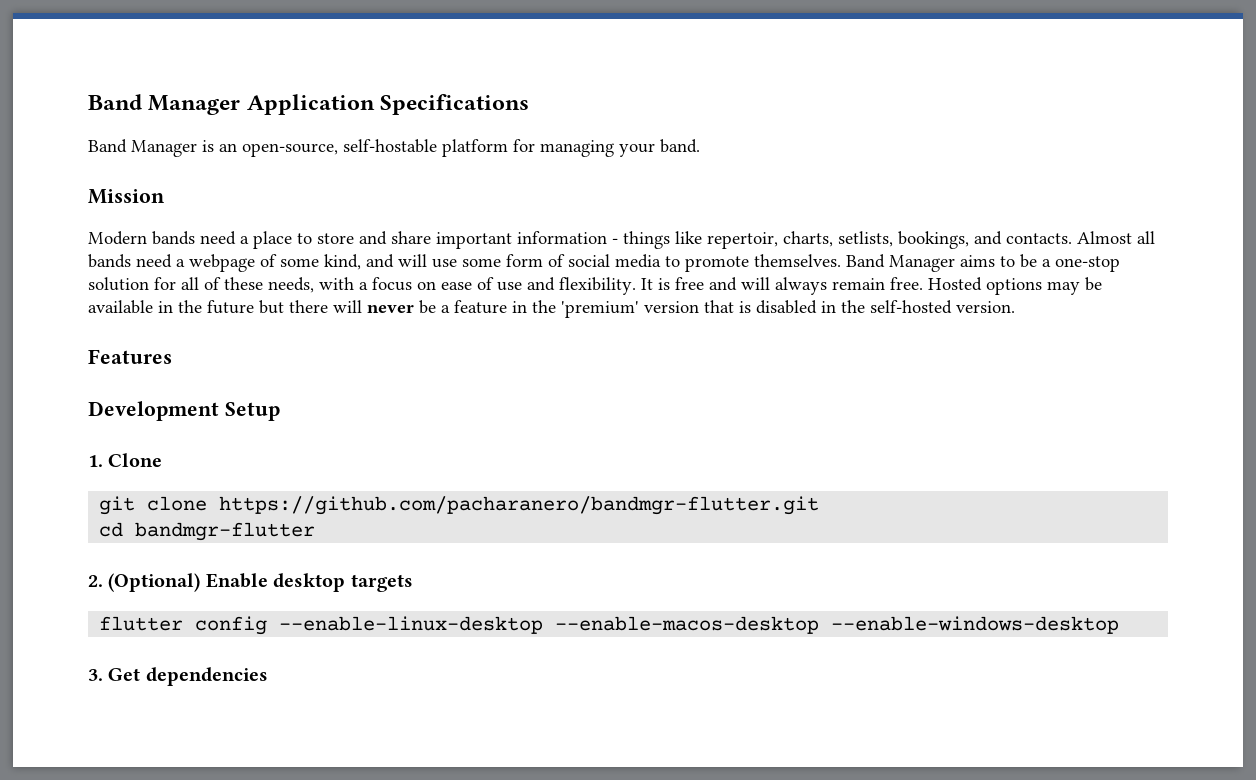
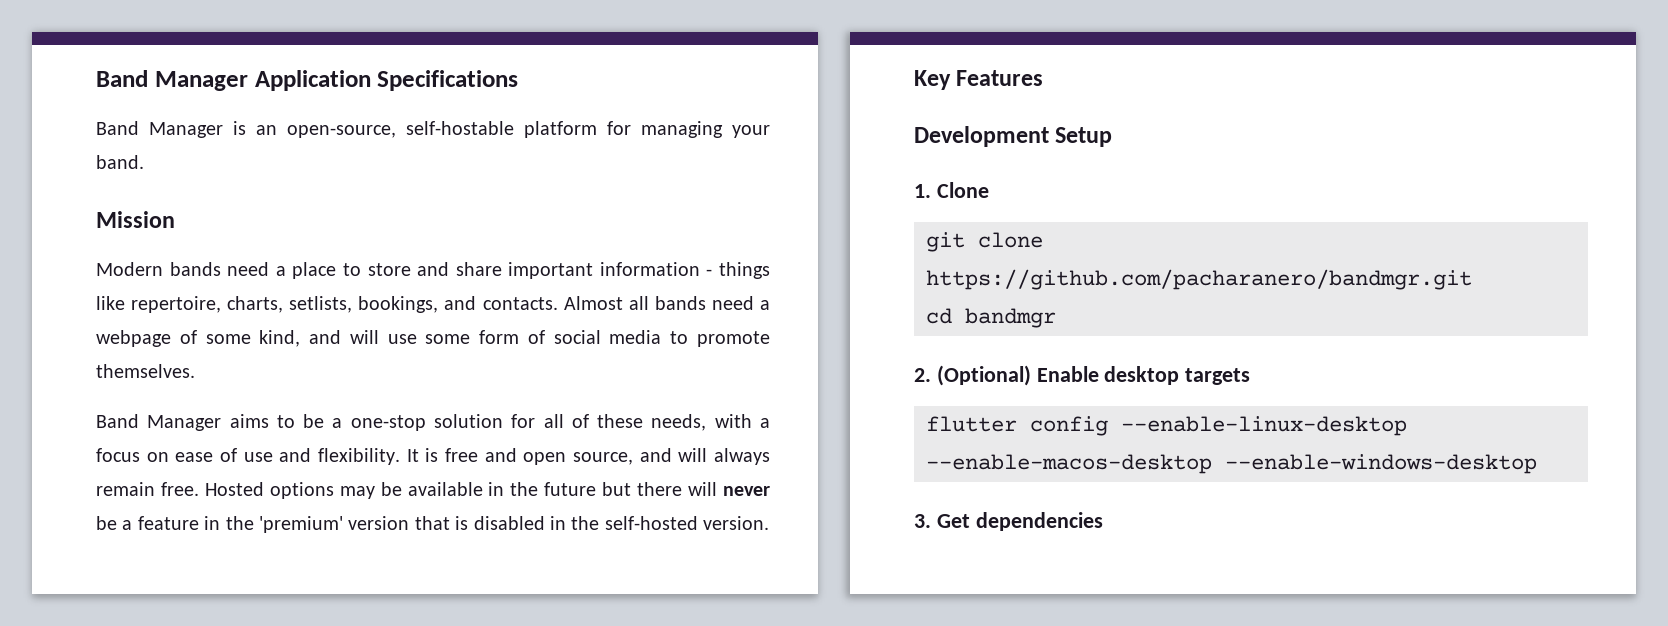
[707,232,778,249] repertoir, -> [131,296,222,313] repertoire,
(841, 260) none -> (195, 371) //
(737, 284) none -> [523,448,672,465] open source, and
(1015, 307) none -> [914,70,951,90] Key
[219,496,820,515] https://github.com/pacharanero/bandmgr-flutter.git -> [926,269,1472,290] https://github.com/pacharanero/bandmgr.git
[135,522,316,541] bandmgr-flutter -> [965,308,1056,328] bandmgr

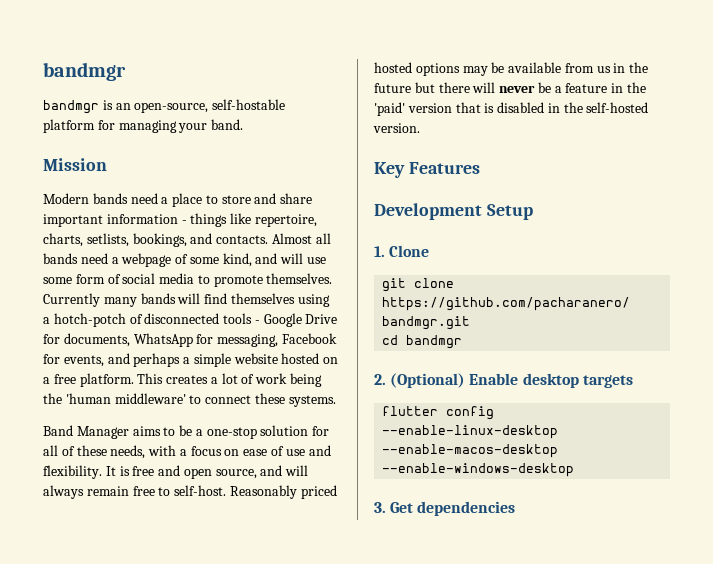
[96,70,519,91] [96,121,223,138] Band Manager Application Specifications // Band Manager -> [43,62,126,81] [43,100,99,114] bandmgr // bandmgr
(195, 371) none -> [43,293,330,307] [43,313,338,327] [43,333,337,347] [43,353,339,367] [43,373,323,387] [43,393,336,407] Currently many bands will find themselves using a hotch-potch of disconnected tools - Google Drive for documents, WhatsApp for messaging, Facebook for events, and perhaps a simple website hosted on a free platform. This creates a lot of work being the 'human middleware' to connect these systems.
[160,482,264,496] free. Hosted -> [132,485,337,499] [374,62,412,73] free to self-host. Reasonably priced hosted
(483, 489) none -> [564,63,611,73] from us
[259,516,343,533] 'premium' -> [374,102,405,116] 'paid'

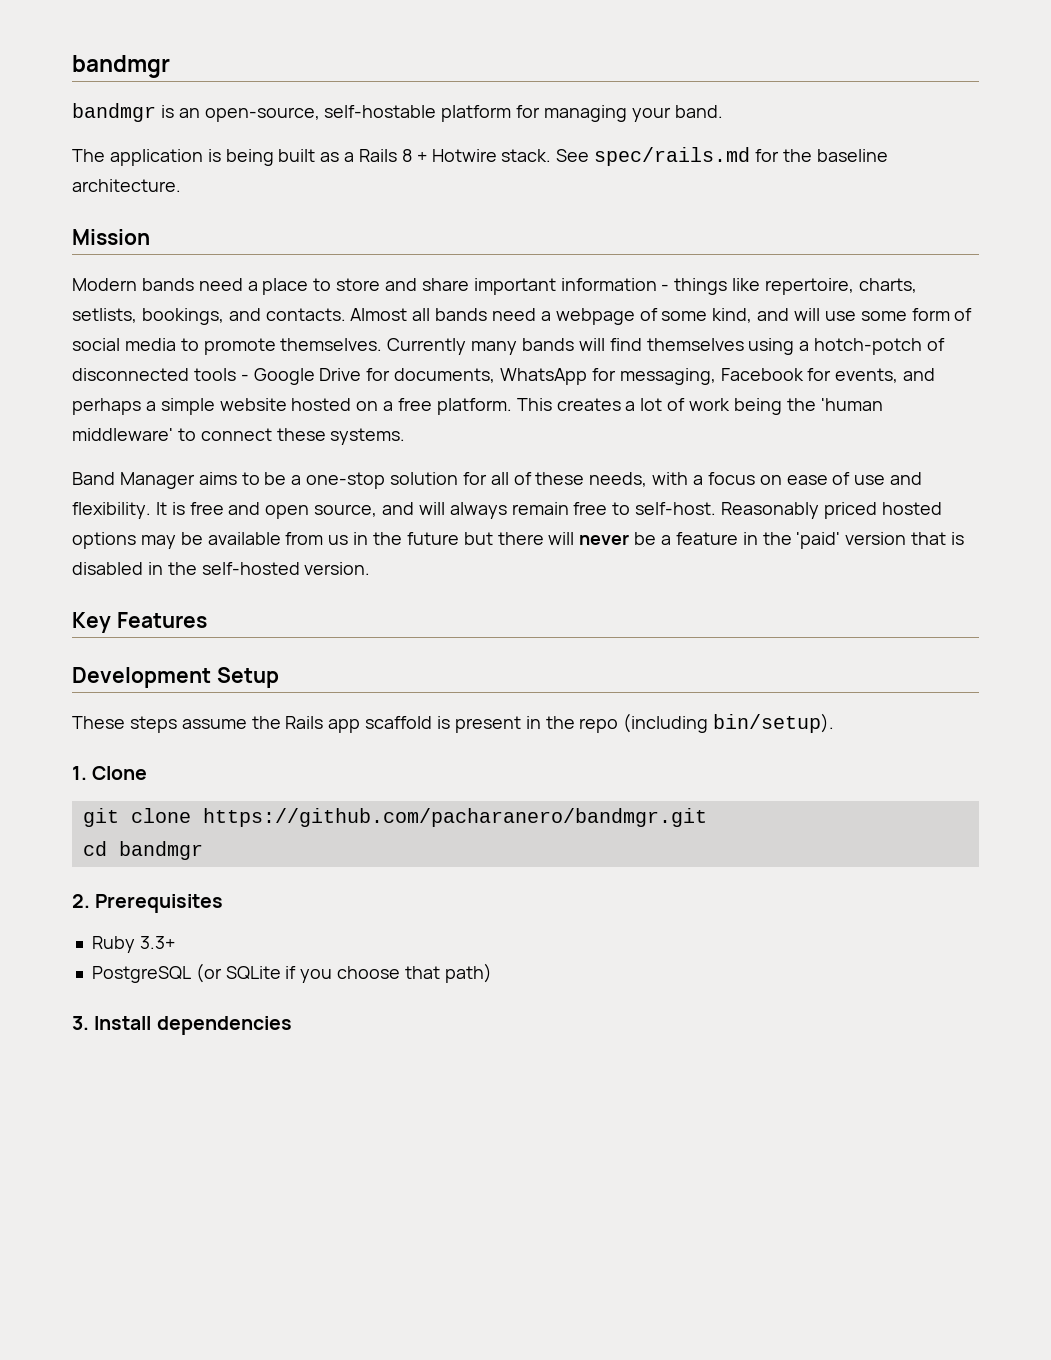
(244, 124) none -> [72,147,888,166] [72,179,181,192] // The application is being built as a Rails 8 + Hotwire stack. See spec/rails.md for the baseline architecture.
(533, 212) none -> [72,713,835,733] // These steps assume the Rails app scaffold is present in the repo (including bin/setup).
[390,373,633,388] [382,406,495,420] [382,425,559,439] [382,444,559,458] [382,463,575,477] (Optional) Enable desktop targets // flutter config --enable-linux-desktop --enable-macos-desktop --enable-windows-desktop -> [95,894,224,913] [91,936,175,953] [91,963,492,983] Prerequisites // Ruby 3.3+ // PostgreSQL (or SQLite if you choose that path)
[390,502,414,513] Get -> [94,1016,152,1030] Install

